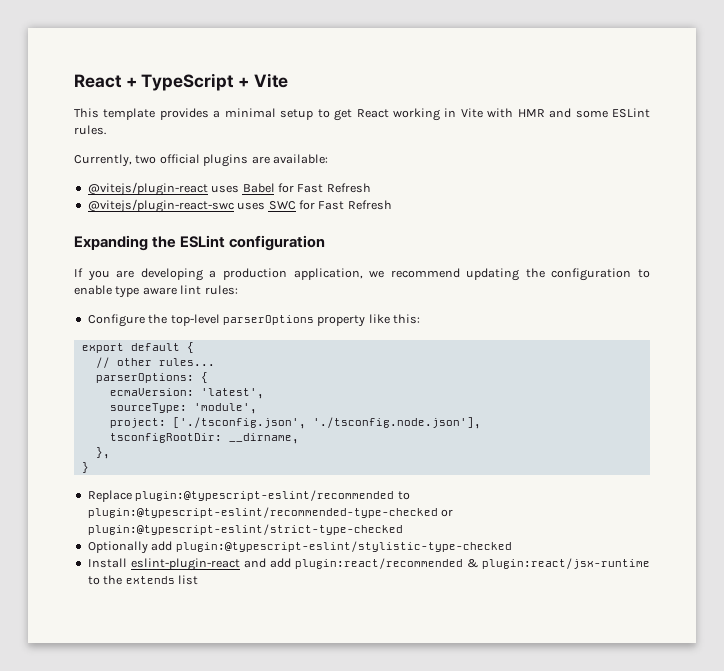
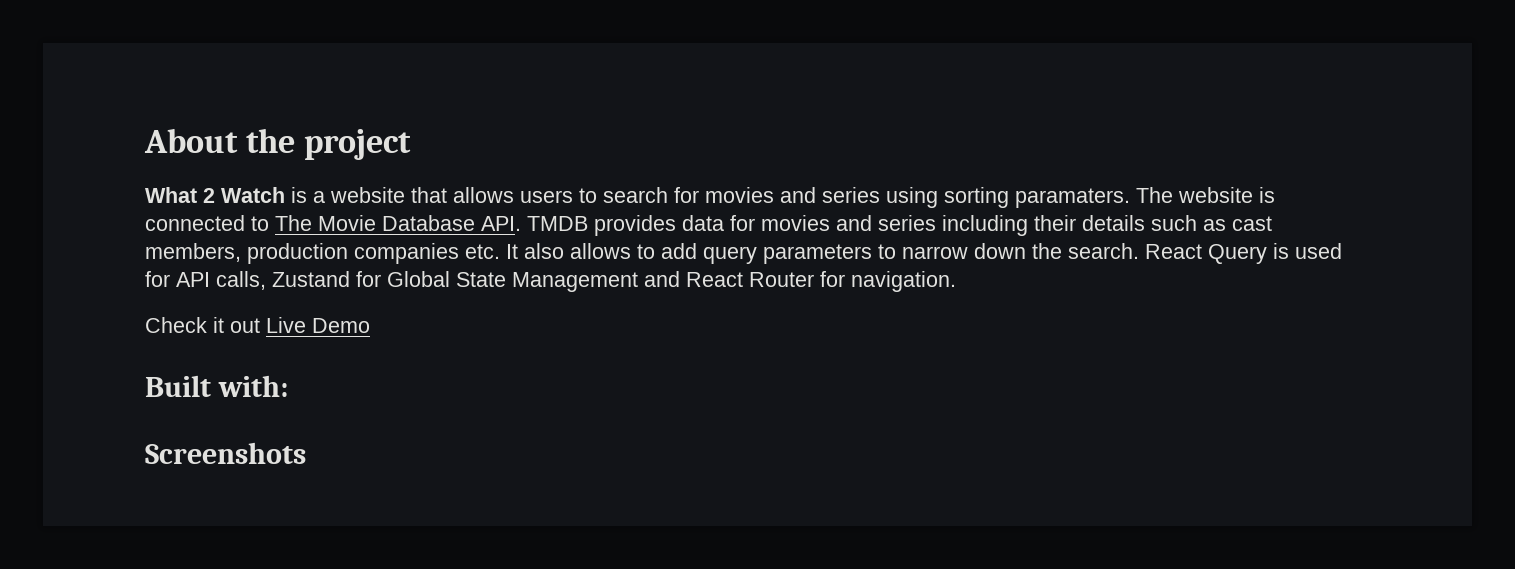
[74,73,288,91] [74,108,650,121] [74,125,106,135] [74,154,328,167] [87,182,371,196] [87,199,392,213] [74,235,326,251] [74,268,650,281] [74,285,238,298] [87,314,420,327] [81,342,194,353] [95,357,215,368] [95,372,208,383] [109,388,264,399] [109,403,257,414] [109,417,481,429] [109,433,299,444] [95,447,110,459] [81,462,89,473] [87,490,410,502] [87,507,454,518] [87,524,403,535] [87,541,512,554] [87,558,650,571] [87,575,198,585] React + TypeScript + Vite // This template provides a minimal setup to get React working in Vite with HMR and some ESLint rules. // Currently, two official plugins are available: // @vitejs/plugin-react uses Babel for Fast Refresh // @vitejs/plugin-react-swc uses SWC for Fast Refresh // Expanding the ESLint configuration // If you are developing a production application, we recommend updating the configuration to enable type aware lint rules: // Configure the top-level parserOptions property like this: // export default { // // other rules... // parserOptions: { // ecmaVersion: 'latest', // sourceType: 'module', // project: ['./tsconfig.json', './tsconfig.node.json'], // tsconfigRootDir: __dirname, // }, // } // Replace plugin:@typescript-eslint/recommended to plugin:@typescript-eslint/recommended-type-checked or plugin:@typescript-eslint/strict-type-checked // Optionally add plugin:@typescript-eslint/stylistic-type-checked // Install eslint-plugin-react and add plugin:react/recommended & plugin:react/jsx-runtime to the extends list -> [144,128,412,160] [145,187,1275,208] [145,215,1272,236] [145,243,1342,264] [145,271,956,292] [145,317,370,333] [145,375,288,397] [145,442,306,464] About the project // What 2 Watch is a website that allows users to search for movies and series using sorting paramaters. The website is connected to The Movie Database API. TMDB provides data for movies and series including their details such as cast members, production companies etc. It also allows to add query parameters to narrow down the search. React Query is used for API calls, Zustand for Global State Management and React Router for navigation. // Check it out Live Demo // Built with: // Screenshots

